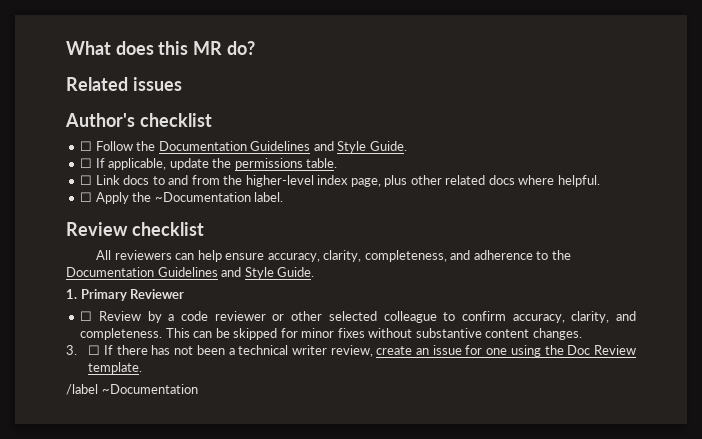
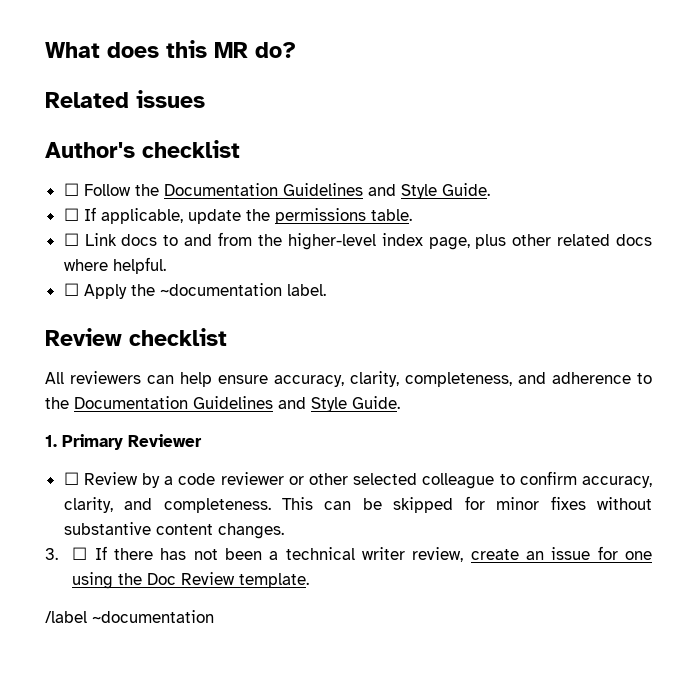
[154,192,251,202] ~Documentation -> [159,283,282,296] ~documentation
[101,384,198,394] ~Documentation -> [92,610,214,623] ~documentation

